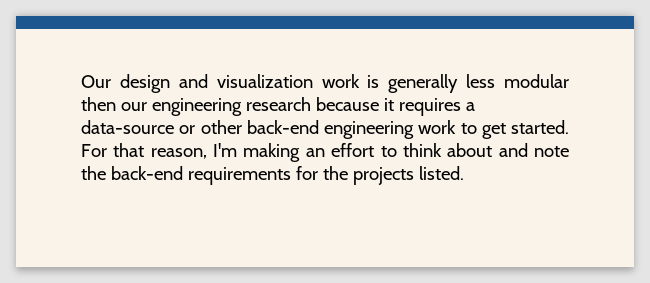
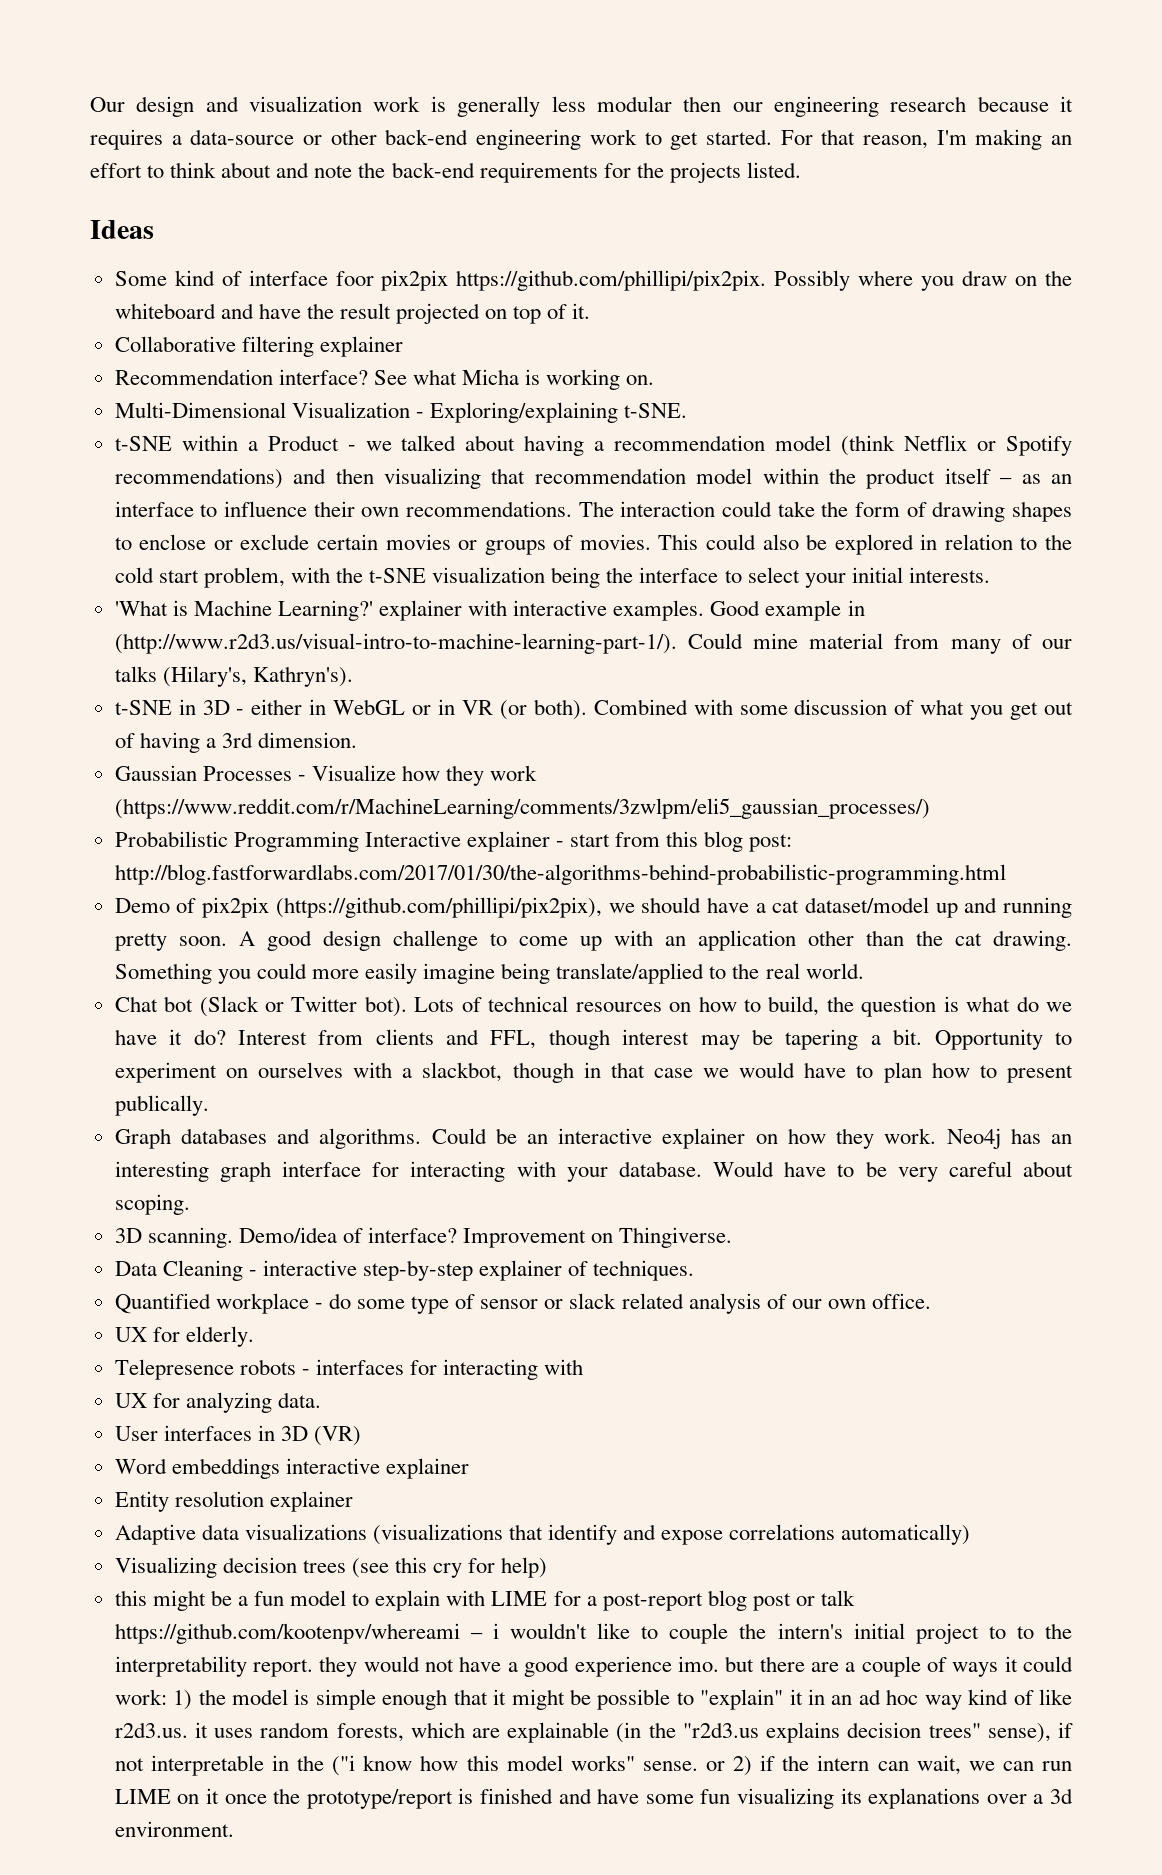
(464, 173) none -> [90,220,154,239] [114,270,1072,291] [114,303,591,324] [114,336,403,357] [114,369,655,390] [114,402,688,423] [114,435,1073,456] [114,468,1073,489] [114,501,1073,522] [114,534,1072,555] [114,567,990,588] [114,600,865,621] [114,633,1072,654] [114,666,353,687] [114,699,1074,720] [114,732,358,753] [114,765,538,786] [114,798,930,819] [114,831,793,852] [114,864,1006,885] [114,897,1072,918] [114,930,1072,951] [114,963,864,984] [114,996,1073,1017] [114,1029,1072,1050] [114,1062,1073,1083] [114,1095,209,1116] [114,1128,1072,1149] [114,1161,1074,1182] [114,1194,190,1215] [114,1227,733,1248] [114,1260,695,1281] [114,1293,931,1314] [114,1326,254,1347] [114,1359,584,1380] [114,1392,321,1413] [114,1425,362,1446] [114,1458,469,1479] [114,1491,353,1512] [114,1524,971,1545] [114,1557,548,1578] [114,1590,855,1611] [114,1623,1072,1644] [114,1656,1073,1677] [114,1689,1072,1710] [114,1722,1074,1743] [114,1755,1072,1776] [114,1788,1074,1809] [114,1821,234,1837] // Ideas // Some kind of interface foor pix2pix https://github.com/phillipi/pix2pix. Possibly where you draw on the whiteboard and have the result projected on top of it. // Collaborative filtering explainer // Recommendation interface? See what Micha is working on. // Multi-Dimensional Visualization - Exploring/explaining t-SNE. // t-SNE within a Product - we talked about having a recommendation model (think Netflix or Spotify recommendations) and then visualizing that recommendation model within the product itself – as an interface to influence their own recommendations. The interaction could take the form of drawing shapes to enclose or exclude certain movies or groups of movies. This could also be explored in relation to the cold start problem, with the t-SNE visualization being the interface to select your initial interests. // 'What is Machine Learning?' explainer with interactive examples. Good example in (http://www.r2d3.us/visual-intro-to-machine-learning-part-1/). Could mine material from many of our talks (Hilary's, Kathryn's). // t-SNE in 3D - either in WebGL or in VR (or both). Combined with some discussion of what you get out of having a 3rd dimension. // Gaussian Processes - Visualize how they work (https://www.reddit.com/r/MachineLearning/comments/3zwlpm/eli5_gaussian_processes/) // Probabilistic Programming Interactive explainer - start from this blog post: http://blog.fastforwardlabs.com/2017/01/30/the-algorithms-behind-probabilistic-programming.html // Demo of pix2pix (https://github.com/phillipi/pix2pix), we should have a cat dataset/model up and running pretty soon. A good design challenge to come up with an application other than the cat drawing. Something you could more easily imagine being translate/applied to the real world. // Chat bot (Slack or Twitter bot). Lots of technical resources on how to build, the question is what do we have it do? Interest from clients and FFL, though interest may be tapering a bit. Opportunity to experiment on ourselves with a slackbot, though in that case we would have to plan how to present publically. // Graph databases and algorithms. Could be an interactive explainer on how they work. Neo4j has an interesting graph interface for interacting with your database. Would have to be very careful about scoping. // 3D scanning. Demo/idea of interface? Improvement on Thingiverse. // Data Cleaning - interactive step-by-step explainer of techniques. // Quantified workplace - do some type of sensor or slack related analysis of our own office. // UX for elderly. // Telepresence robots - interfaces for interacting with // UX for analyzing data. // User interfaces in 3D (VR) // Word embeddings interactive explainer // Entity resolution explainer // Adaptive data visualizations (visualizations that identify and expose correlations automatically) // Visualizing decision trees (see this cry for help) // this might be a fun model to explain with LIME for a post-report blog post or talk https://github.com/kootenpv/whereami – i wouldn't like to couple the intern's initial project to to the interpretability report. they would not have a good experience imo. but there are a couple of ways it could work: 1) the model is simple enough that it might be possible to "explain" it in an ad hoc way kind of like r2d3.us. it uses random forests, which are explainable (in the "r2d3.us explains decision trees" sense), if not interpretable in the ("i know how this model works" sense. or 2) if the intern can wait, we can run LIME on it once the prototype/report is finished and have some fun visualizing its explanations over a 3d environment.

